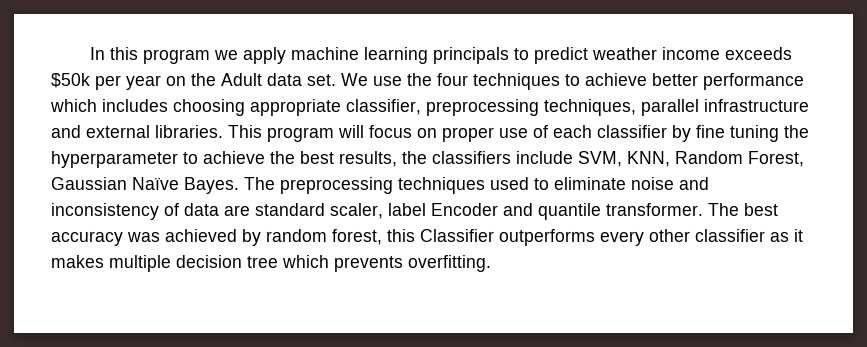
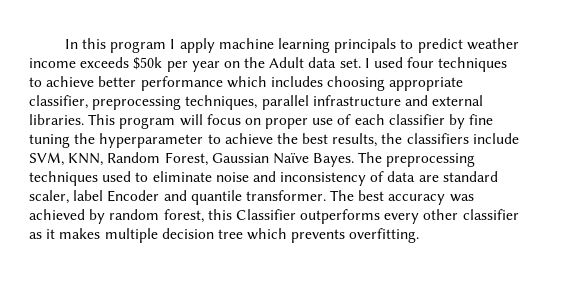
[214,50,239,60] we -> [170,39,176,49] I
[341,73,432,86] We use the -> [364,57,404,68] I used

